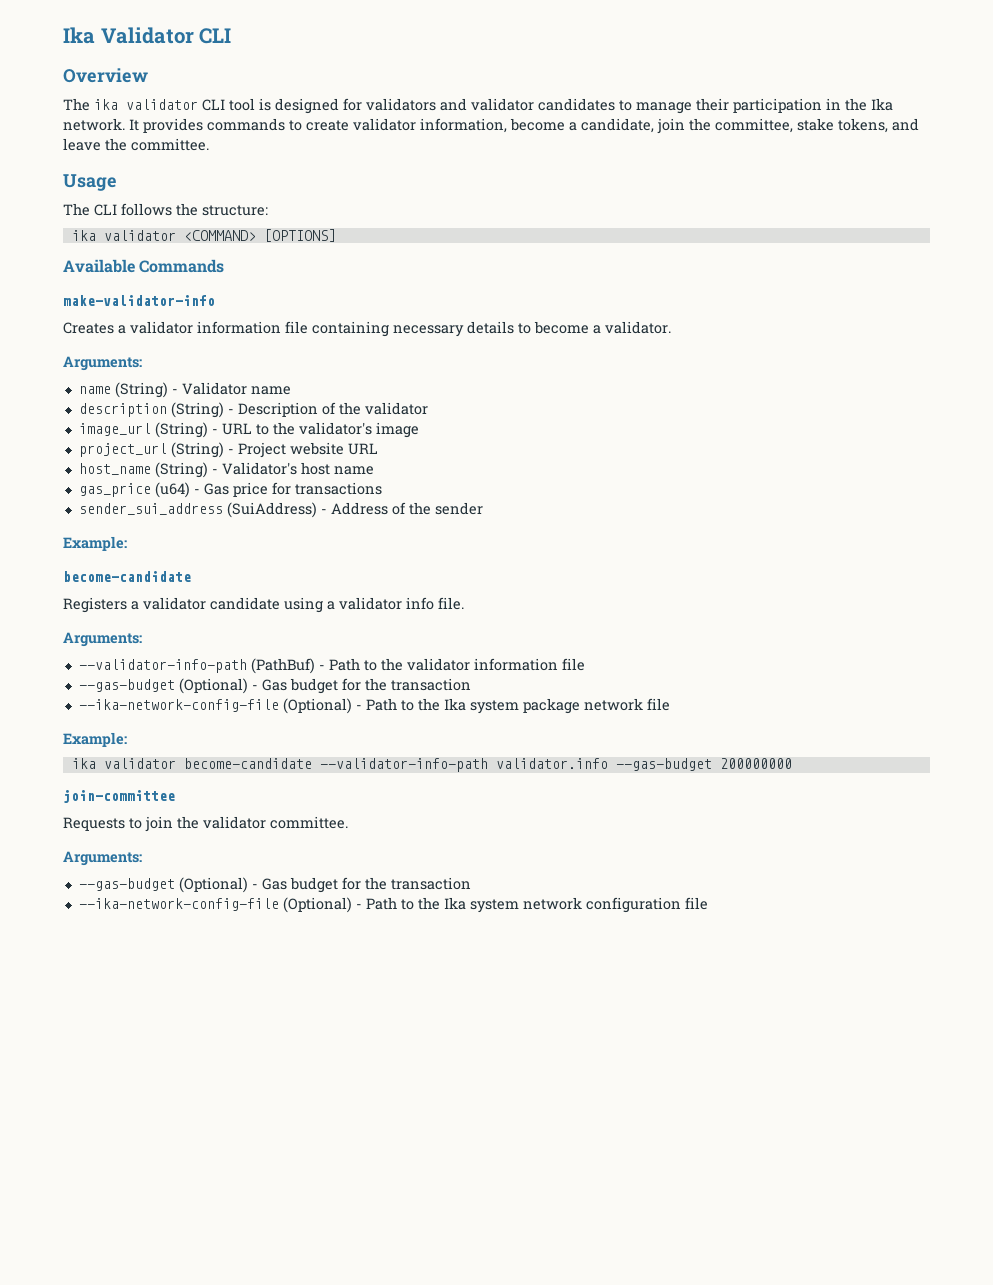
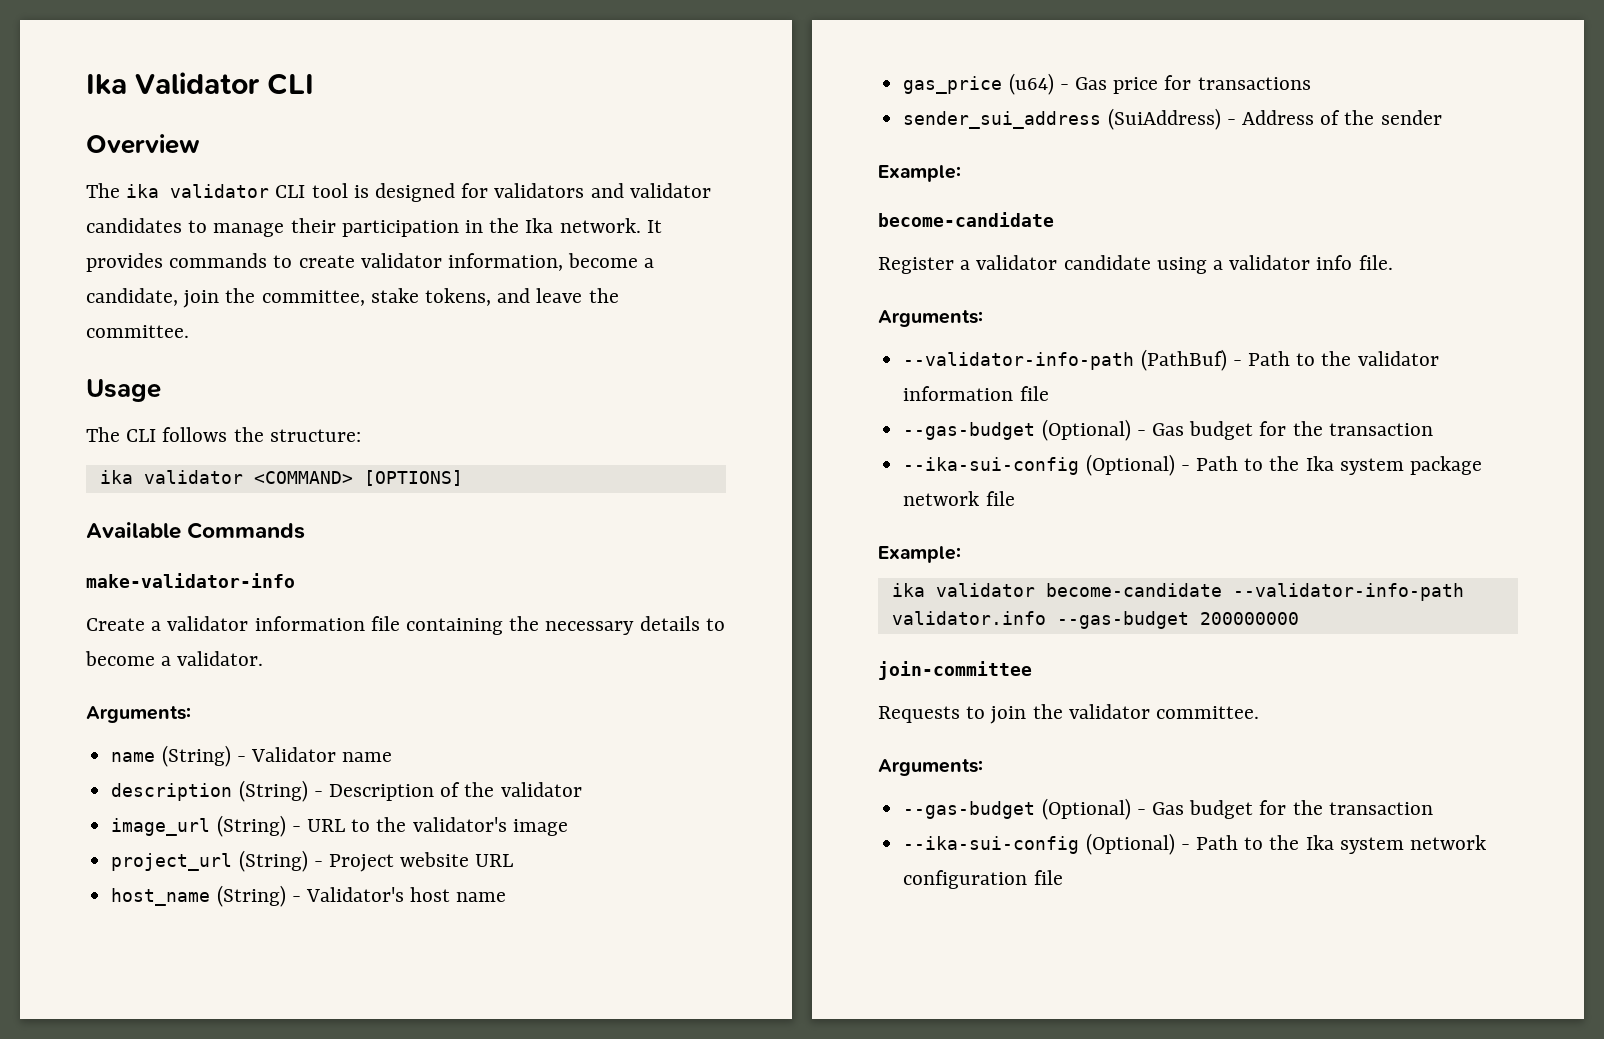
[63,322,114,334] Creates -> [86,618,145,631] Create
(389, 329) none -> [509,616,540,631] the
[63,597,127,613] Registers -> [878,257,954,274] Register
[78,699,279,712] --ika-network-config-file -> [903,457,1080,475] --ika-sui-config
[78,898,279,911] --ika-network-config-file -> [903,836,1080,854] --ika-sui-config

